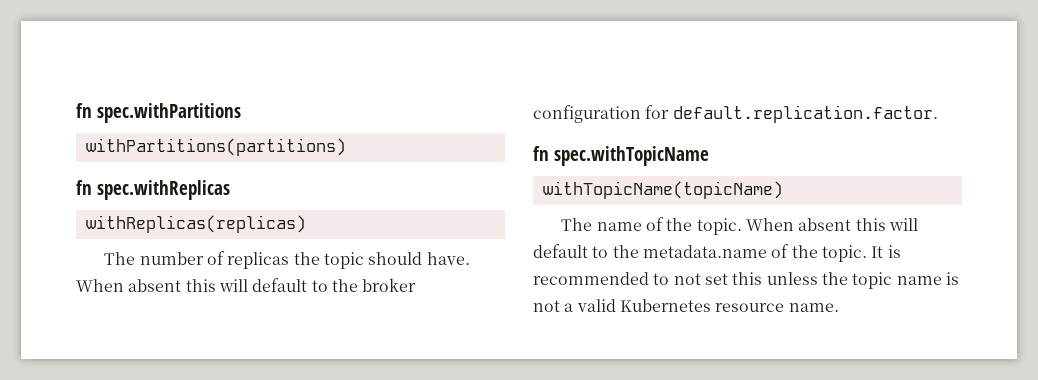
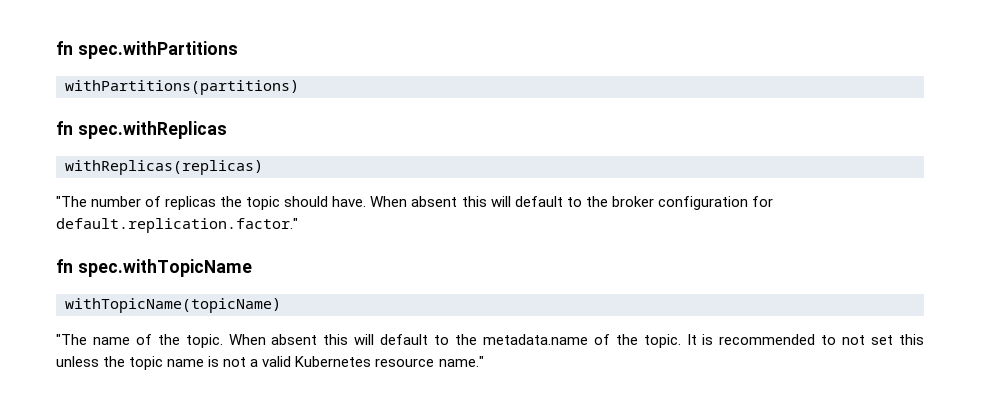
[104,252,136,265] The -> [56,196,87,207] "The
[672,105,938,123] default.replication.factor. -> [56,218,298,233] default.replication.factor."
[561,218,593,231] The -> [56,334,87,345] "The
[788,303,839,312] name. -> [438,356,484,367] name."

